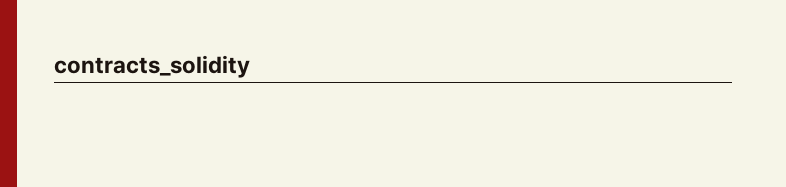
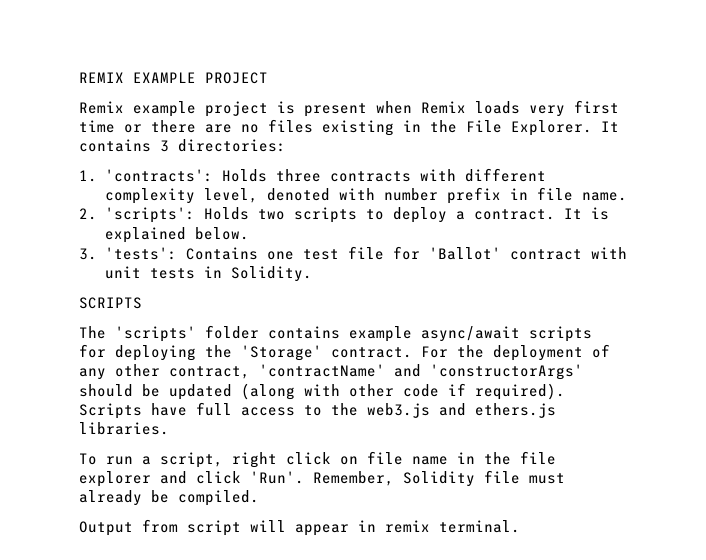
[54,55,250,78] contracts_solidity -> [79,72,268,84] [79,100,619,117] [79,119,619,136] [79,139,286,152] [79,168,546,182] [104,187,627,204] [79,207,609,223] [104,227,249,243] [79,246,627,260] [104,266,312,282] [79,297,142,309] [79,325,592,342] [79,344,610,361] [79,364,583,380] [79,383,565,400] [79,402,556,419] [79,422,169,435] [79,451,556,468] [79,470,565,487] [79,490,259,506] [79,519,520,536] REMIX EXAMPLE PROJECT // Remix example project is present when Remix loads very first time or there are no files existing in the File Explorer. It contains 3 directories: // 1. 'contracts': Holds three contracts with different complexity level, denoted with number prefix in file name. // 2. 'scripts': Holds two scripts to deploy a contract. It is explained below. // 3. 'tests': Contains one test file for 'Ballot' contract with unit tests in Solidity. // SCRIPTS // The 'scripts' folder contains example async/await scripts for deploying the 'Storage' contract. For the deployment of any other contract, 'contractName' and 'constructorArgs' should be updated (along with other code if required). Scripts have full access to the web3.js and ethers.js libraries. // To run a script, right click on file name in the file explorer and click 'Run'. Remember, Solidity file must already be compiled. // Output from script will appear in remix terminal.

